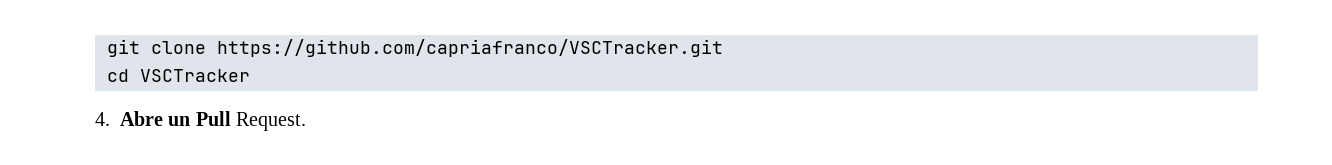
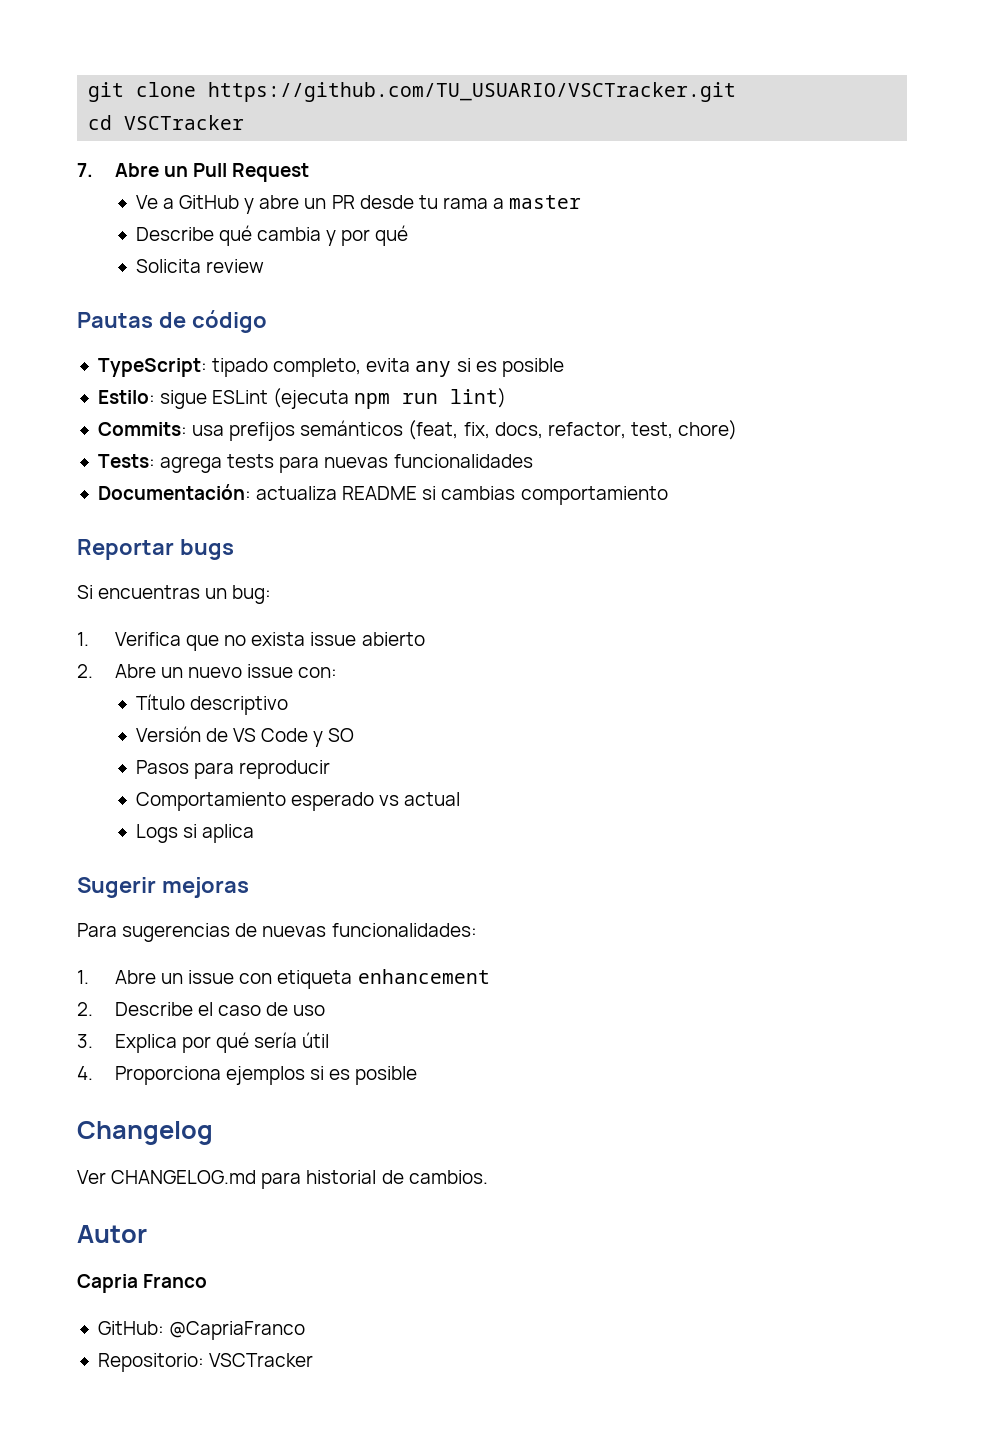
[217,39,723,57] https://github.com/capriafranco/VSCTracker.git -> [208,82,737,102] https://github.com/TU_USUARIO/VSCTracker.git
[95,112,110,126] 4. -> [77,163,93,177] 7.
[236,112,307,131] Request. -> [232,163,310,182] [135,195,582,214] [135,225,409,246] [135,259,264,273] [77,310,267,333] [97,358,564,377] [97,388,507,409] [97,420,738,441] [97,454,533,473] [97,484,668,505] [77,539,234,560] [77,585,272,604] [77,632,425,651] [77,664,338,678] [135,694,288,715] [135,726,355,747] [135,760,331,779] [135,792,461,811] [135,824,255,843] [77,877,249,898] [77,923,477,942] [77,969,490,989] [77,1002,326,1016] [77,1032,330,1053] [77,1066,418,1085] [77,1121,213,1145] [77,1170,488,1189] [77,1225,147,1243] [77,1274,208,1293] [97,1321,306,1340] [97,1353,314,1372] Request // Ve a GitHub y abre un PR desde tu rama a master // Describe qué cambia y por qué // Solicita review // Pautas de código // TypeScript: tipado completo, evita any si es posible // Estilo: sigue ESLint (ejecuta npm run lint) // Commits: usa prefijos semánticos (feat, fix, docs, refactor, test, chore) // Tests: agrega tests para nuevas funcionalidades // Documentación: actualiza README si cambias comportamiento // Reportar bugs // Si encuentras un bug: // 1. Verifica que no exista issue abierto // 2. Abre un nuevo issue con: // Título descriptivo // Versión de VS Code y SO // Pasos para reproducir // Comportamiento esperado vs actual // Logs si aplica // Sugerir mejoras // Para sugerencias de nuevas funcionalidades: // 1. Abre un issue con etiqueta enhancement // 2. Describe el caso de uso // 3. Explica por qué sería útil // 4. Proporciona ejemplos si es posible // Changelog // Ver CHANGELOG.md para historial de cambios. // Autor // Capria Franco // GitHub: @CapriaFranco // Repositorio: VSCTracker

